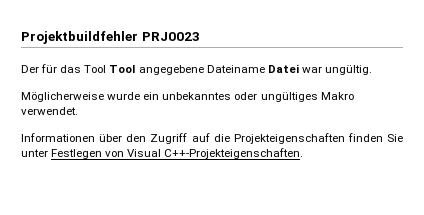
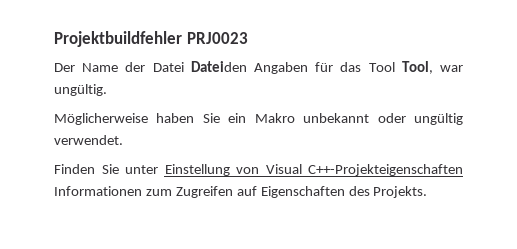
[41,64,372,75] [21,92,354,102] [21,107,78,115] [21,133,383,144] für das Tool Tool angegebene Dateiname Datei war ungültig. // Möglicherweise wurde ein unbekanntes oder ungültiges Makro verwendet. // Informationen über den Zugriff auf die Projekteigenschaften finden -> [82,61,463,74] [54,84,107,96] [54,113,464,125] [54,135,123,145] [54,164,95,174] Name der Datei Dateiden Angaben für das Tool Tool, war ungültig. // Möglicherweise haben Sie ein Makro unbekannt oder ungültig verwendet. // Finden
[51,149,103,159] Festlegen -> [164,164,230,176] Einstellung
[164,148,304,159] C++-Projekteigenschaften. -> [308,164,463,176] [54,186,428,198] C++-Projekteigenschaften Informationen zum Zugreifen auf Eigenschaften des Projekts.

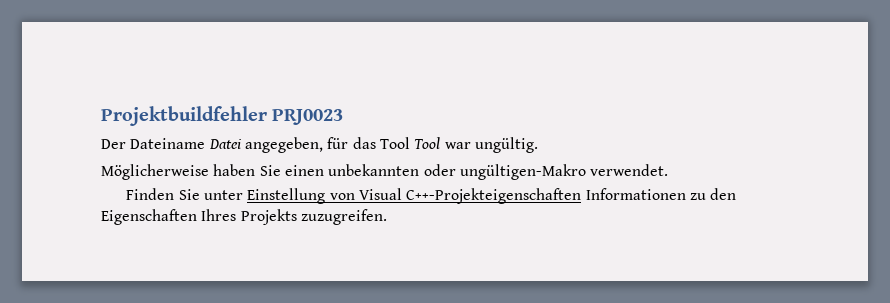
[82,61,308,74] Name der Datei Dateiden Angaben -> [130,137,323,153] Dateiname Datei angegeben,
[401,61,433,74] Tool, -> [414,137,441,149] Tool
[228,113,464,125] ein Makro unbekannt oder ungültig -> [284,164,586,180] einen unbekannten oder ungültigen-Makro
[145,186,428,198] zum Zugreifen auf Eigenschaften des Projekts. -> [689,188,737,200] [101,209,387,225] zu den Eigenschaften Ihres Projekts zuzugreifen.

